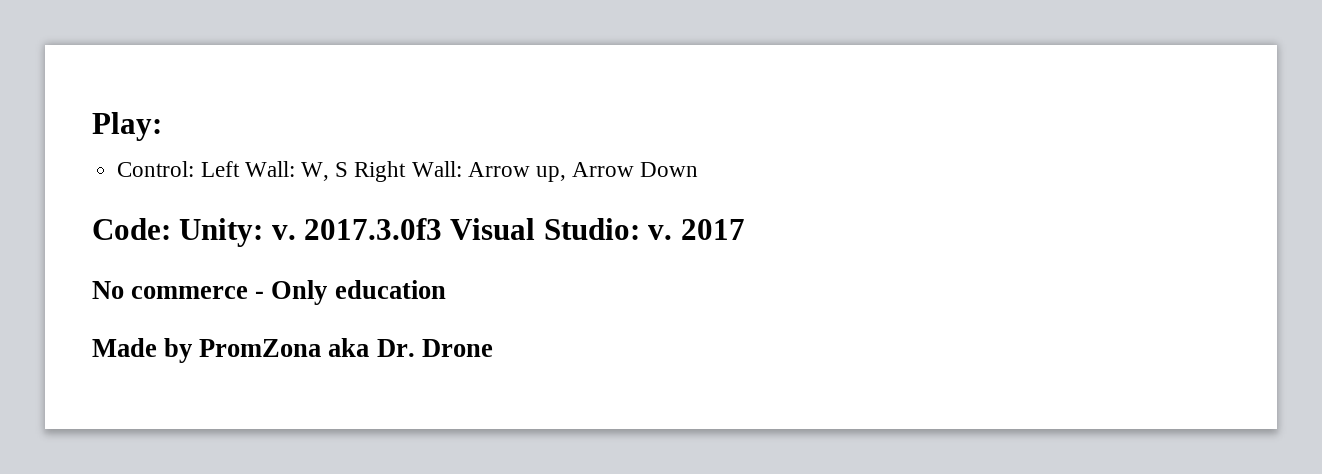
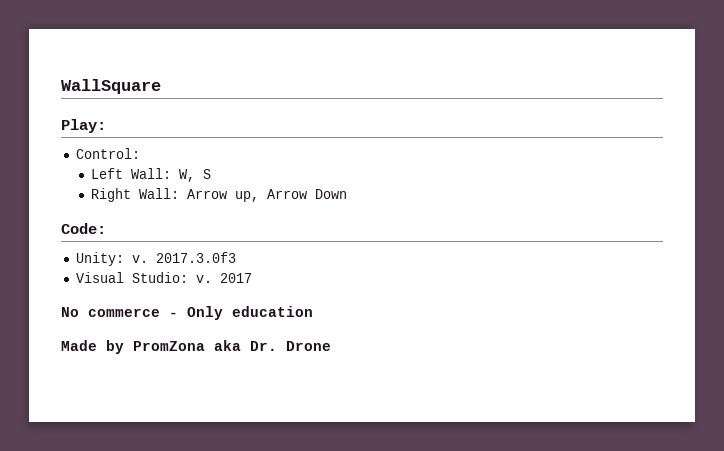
(92, 126) none -> [61,79,161,94] WallSquare //
(195, 169) none -> (140, 153) //
(349, 169) none -> (211, 174) //
(171, 229) none -> (106, 228) //
(443, 229) none -> (236, 257) //

